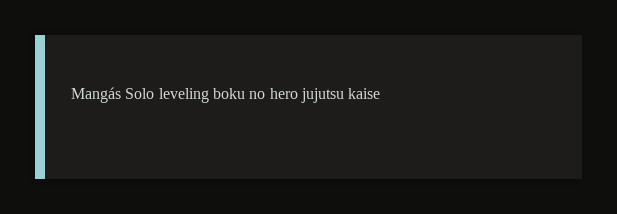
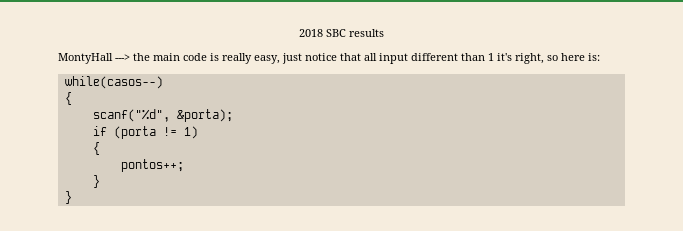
[71,87,381,103] Mangás Solo leveling boku no hero jujutsu kaise -> [299,29,384,37] [58,53,600,64] [64,76,163,89] [64,92,72,105] [92,109,233,122] [92,126,198,139] [92,142,100,155] [120,159,184,172] [92,175,100,188] [64,191,72,204] 2018 SBC results // MontyHall ---> the main code is really easy, just notice that all input different than 1 it's right, so here is: // while(casos--) // { // scanf("%d", &porta); // if (porta != 1) // { // pontos++; // } // }

